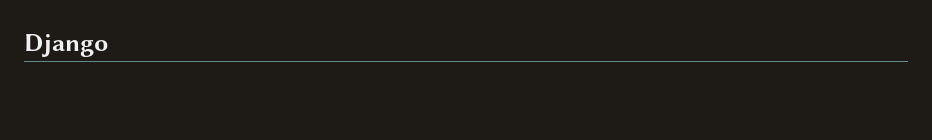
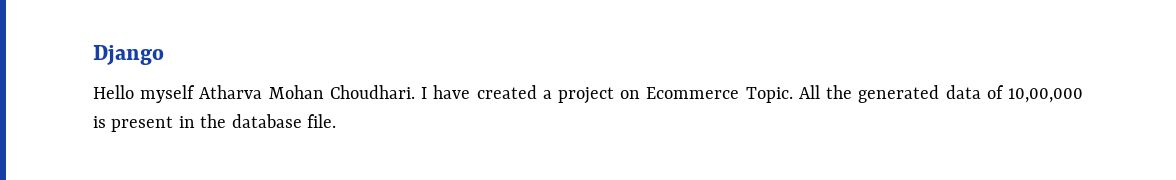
(108, 45) none -> [93,85,1083,104] [93,114,336,132] // Hello myself Atharva Mohan Choudhari. I have created a project on Ecommerce Topic. All the generated data of 10,00,000 is present in the database file.

